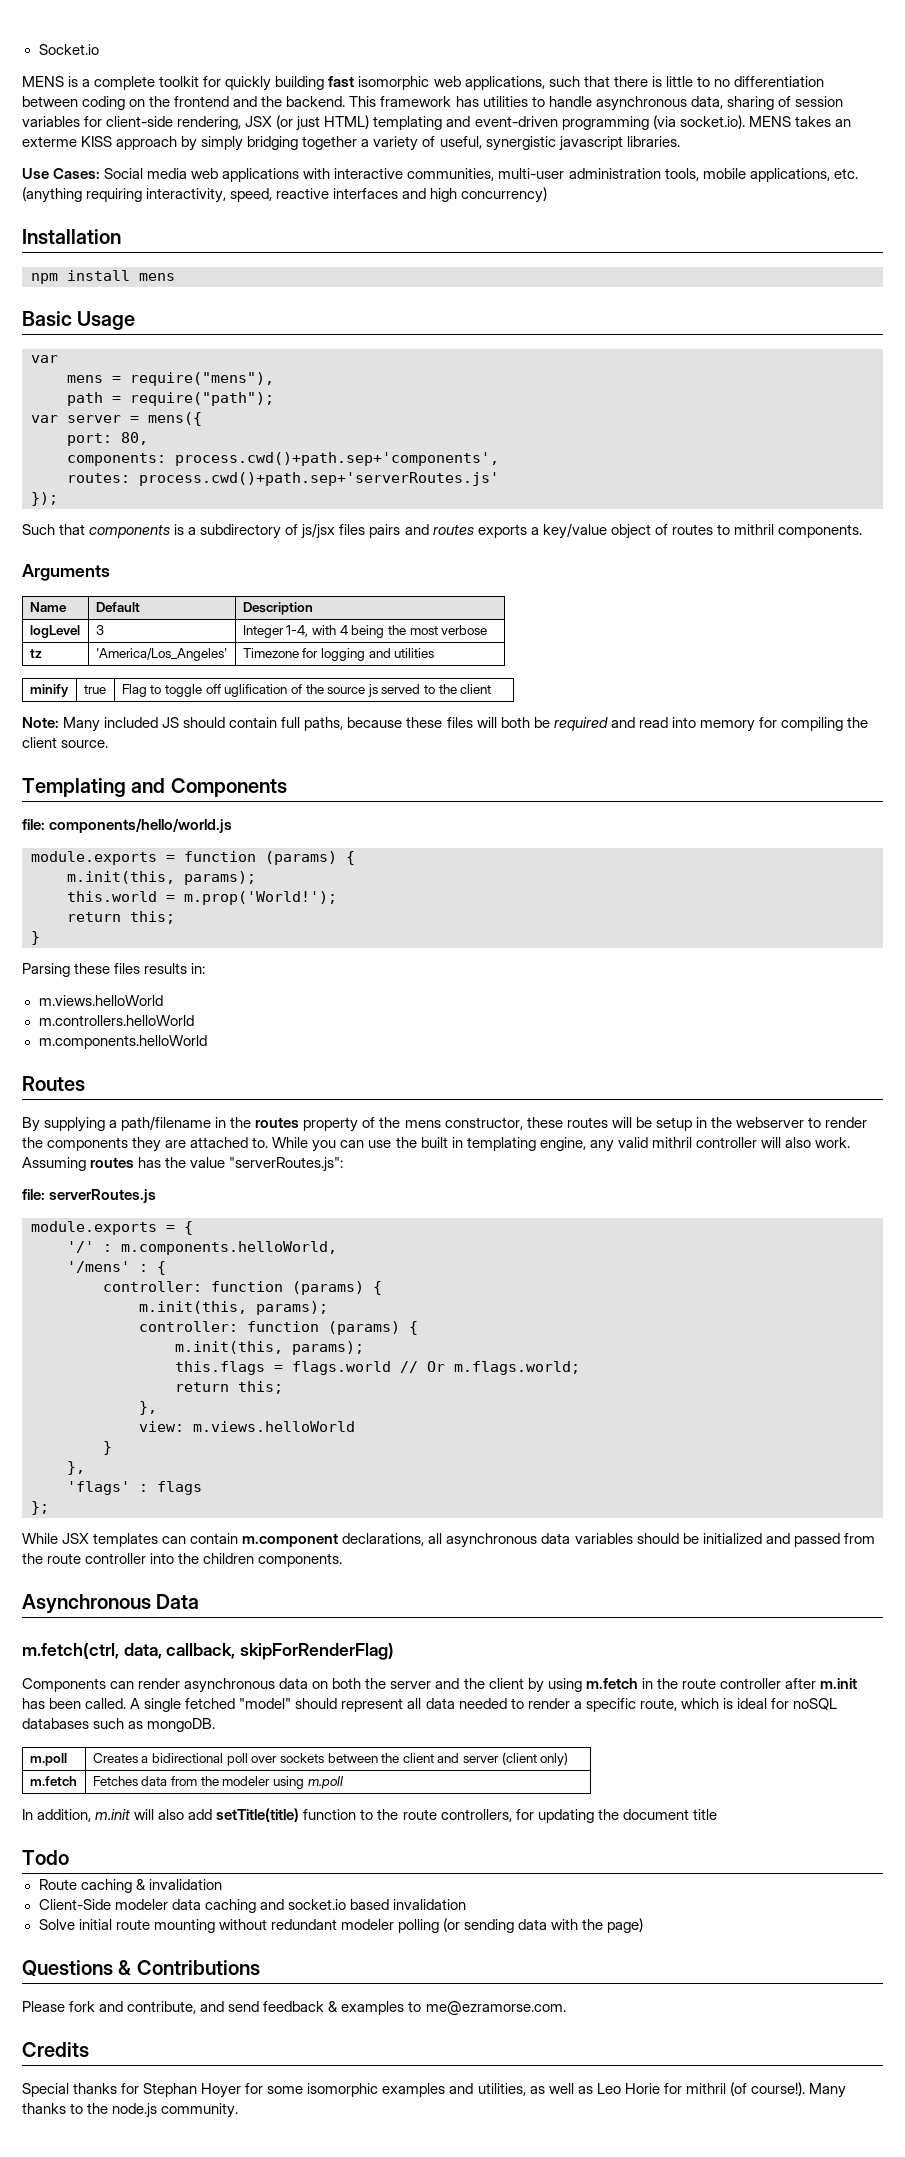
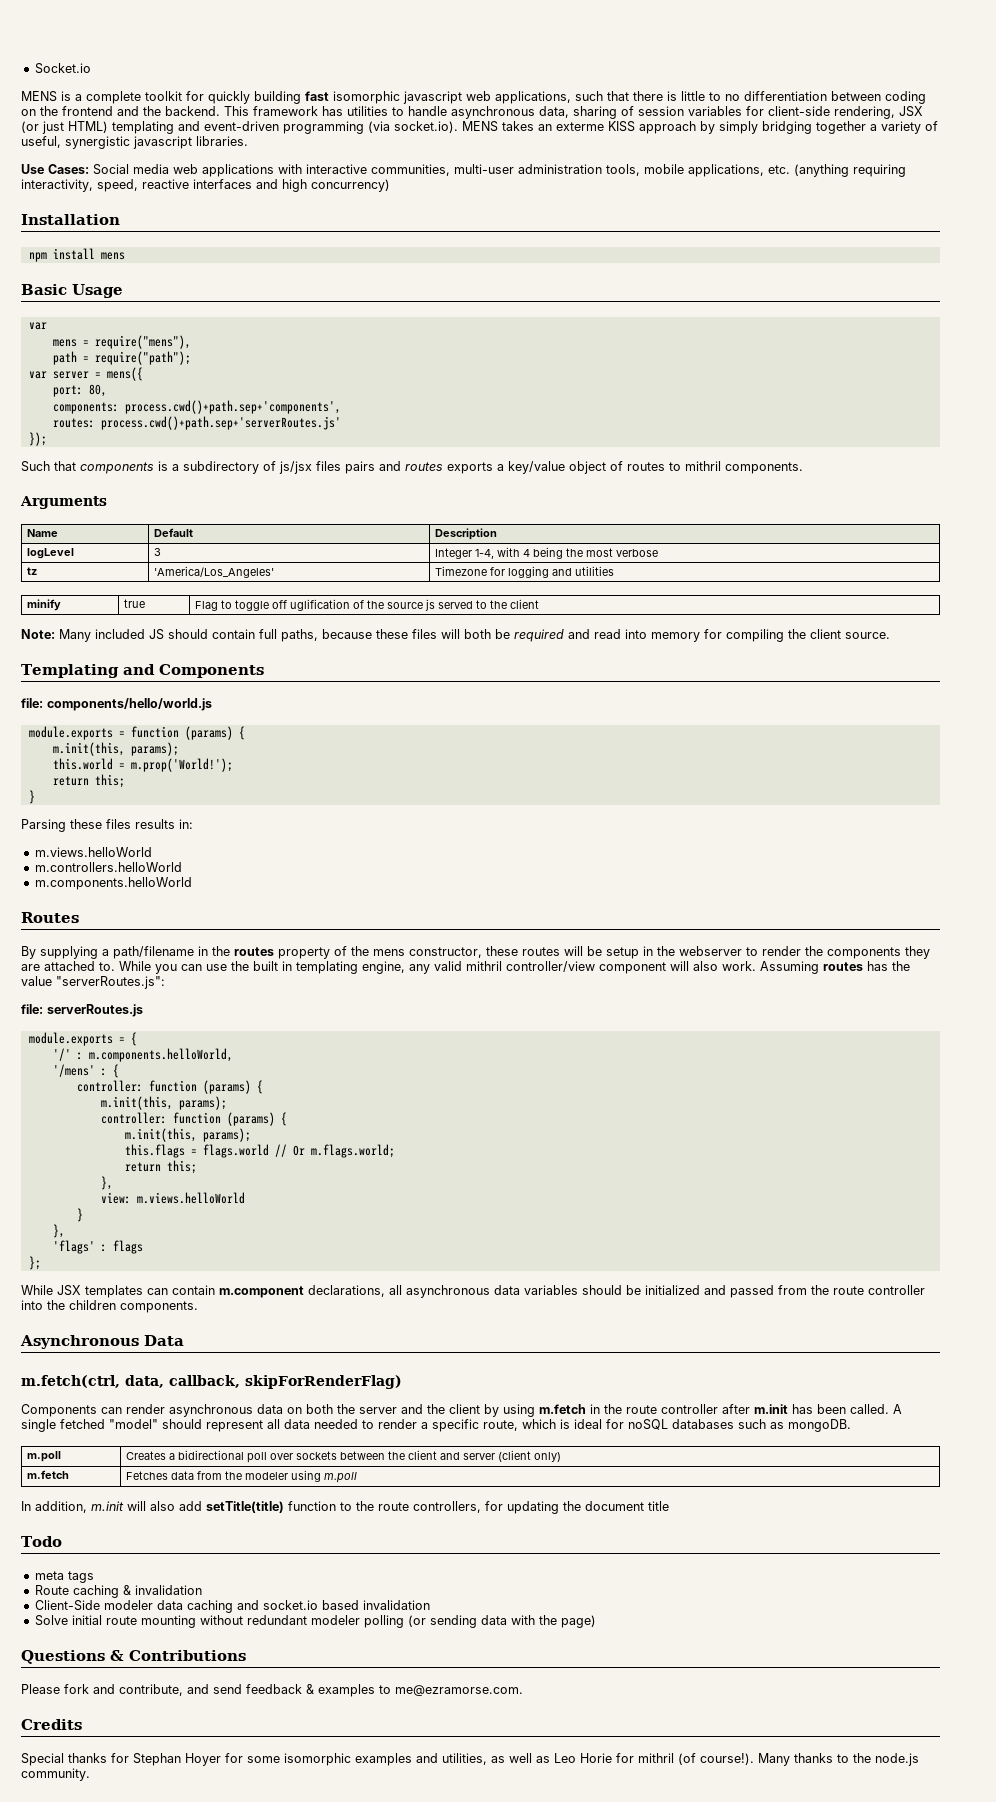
(430, 83) none -> [403,91,462,104] javascript
[695,1137,757,1148] controller -> [506,961,666,974] controller/view component
(69, 1857) none -> [34,1571,94,1583] // meta tags

